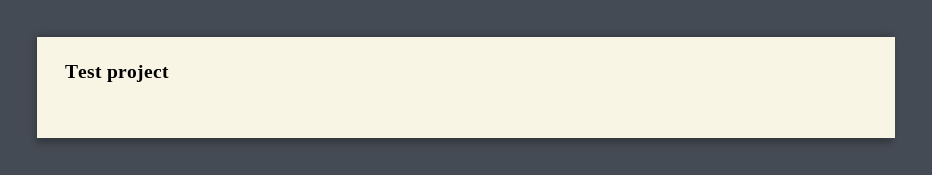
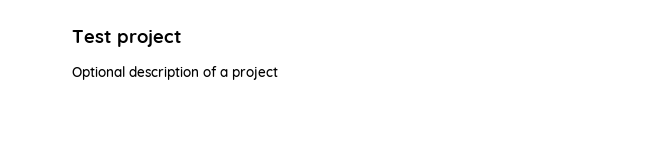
(170, 73) none -> [72,66,278,80] // Optional description of a project

